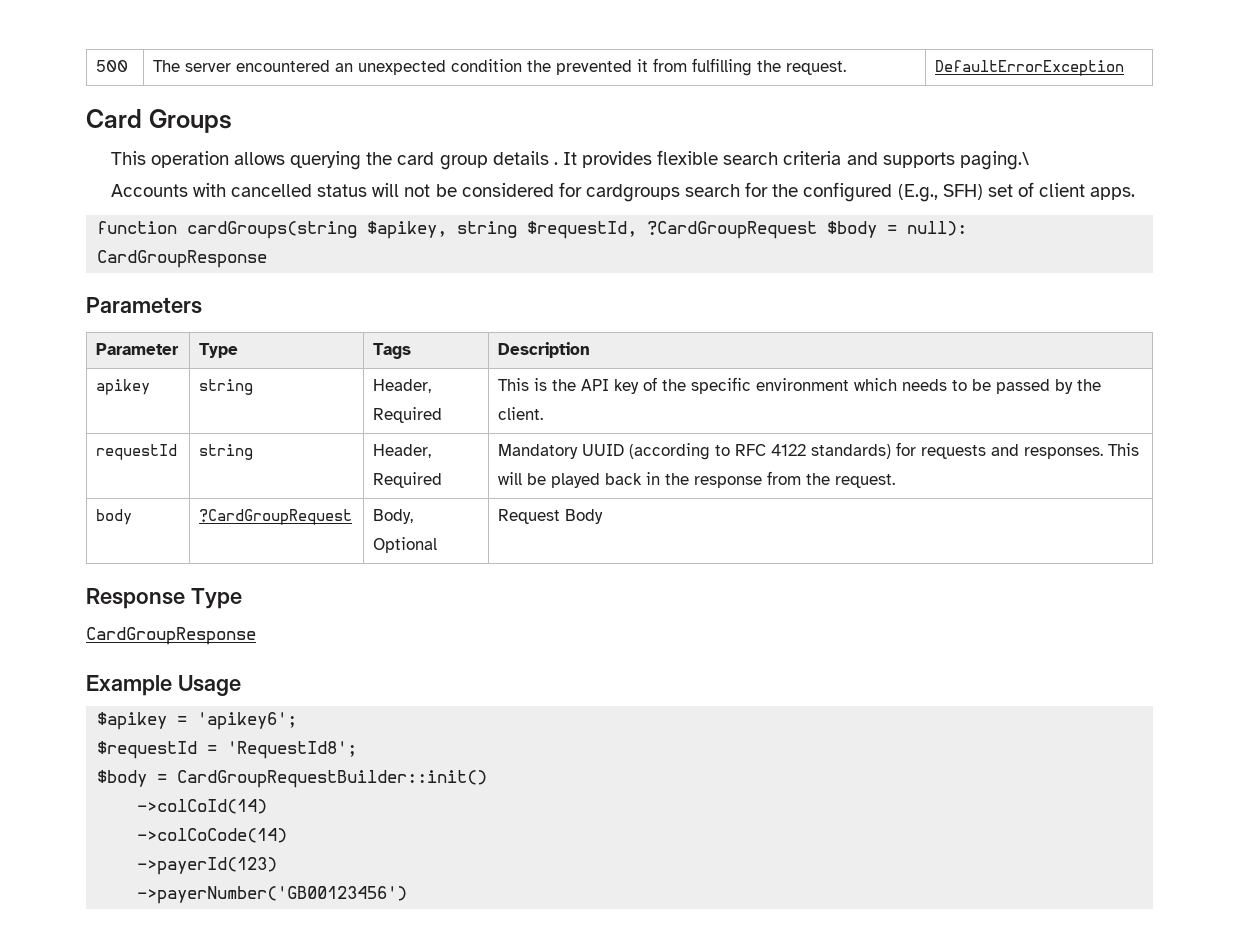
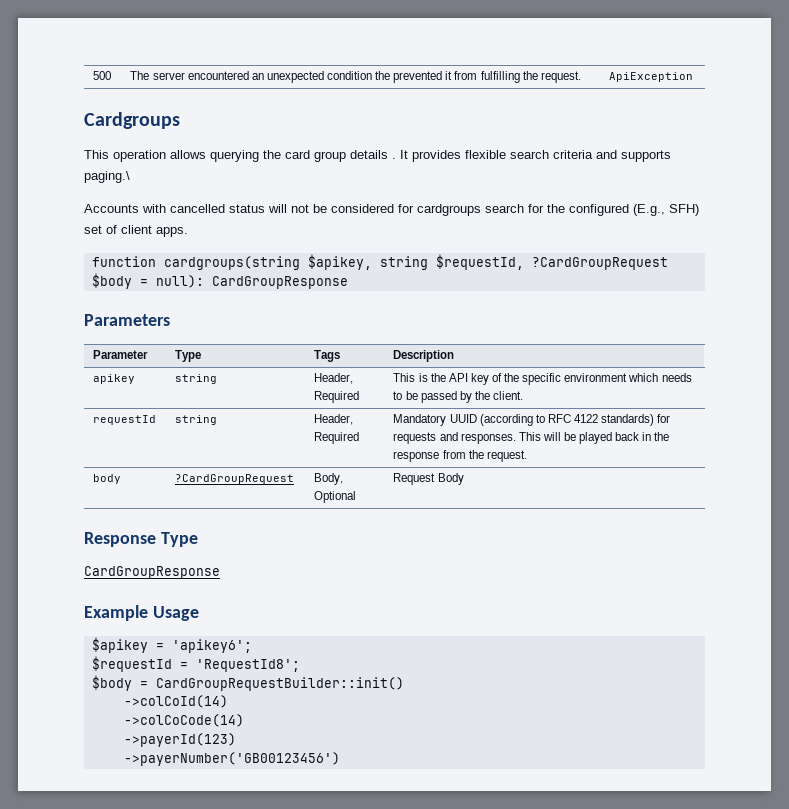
[935,60,1125,76] [86,109,232,133] DefaultErrorException // Card Groups -> [609,72,694,82] [84,112,180,129] ApiException // Cardgroups
[187,221,358,239] cardGroups(string -> [163,256,300,270] cardgroups(string

